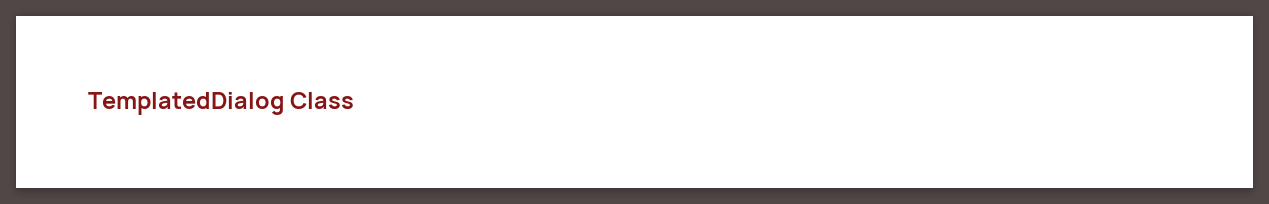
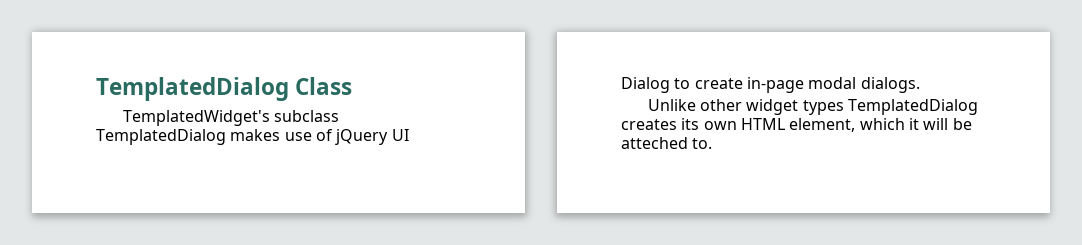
(355, 100) none -> [122,110,339,126] [96,129,409,145] [621,77,920,93] [647,99,978,115] [621,118,972,132] [621,137,713,149] // TemplatedWidget's subclass TemplatedDialog makes use of jQuery UI Dialog to create in-page modal dialogs. // Unlike other widget types TemplatedDialog creates its own HTML element, which it will be atteched to.

